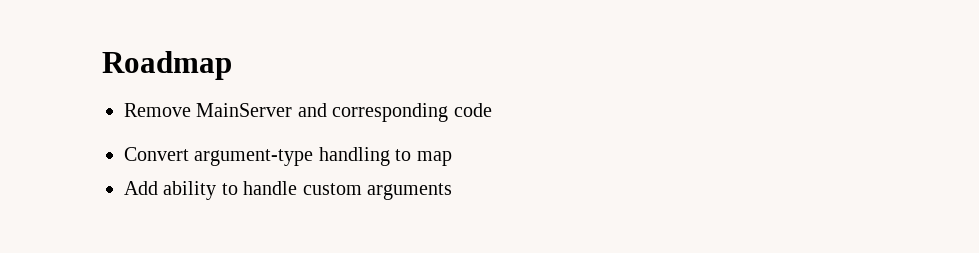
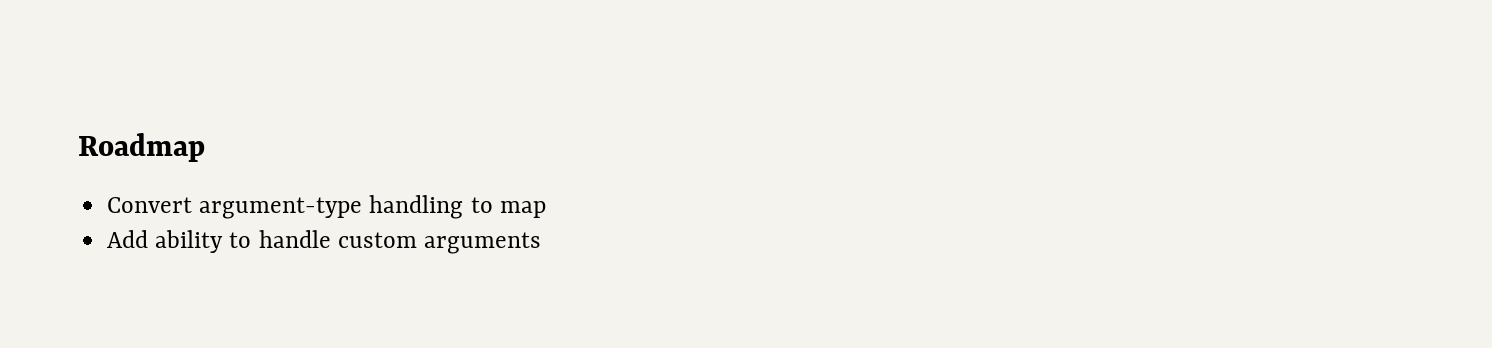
[124,103,492,122] // Remove MainServer and corresponding code -> (205, 147) none

